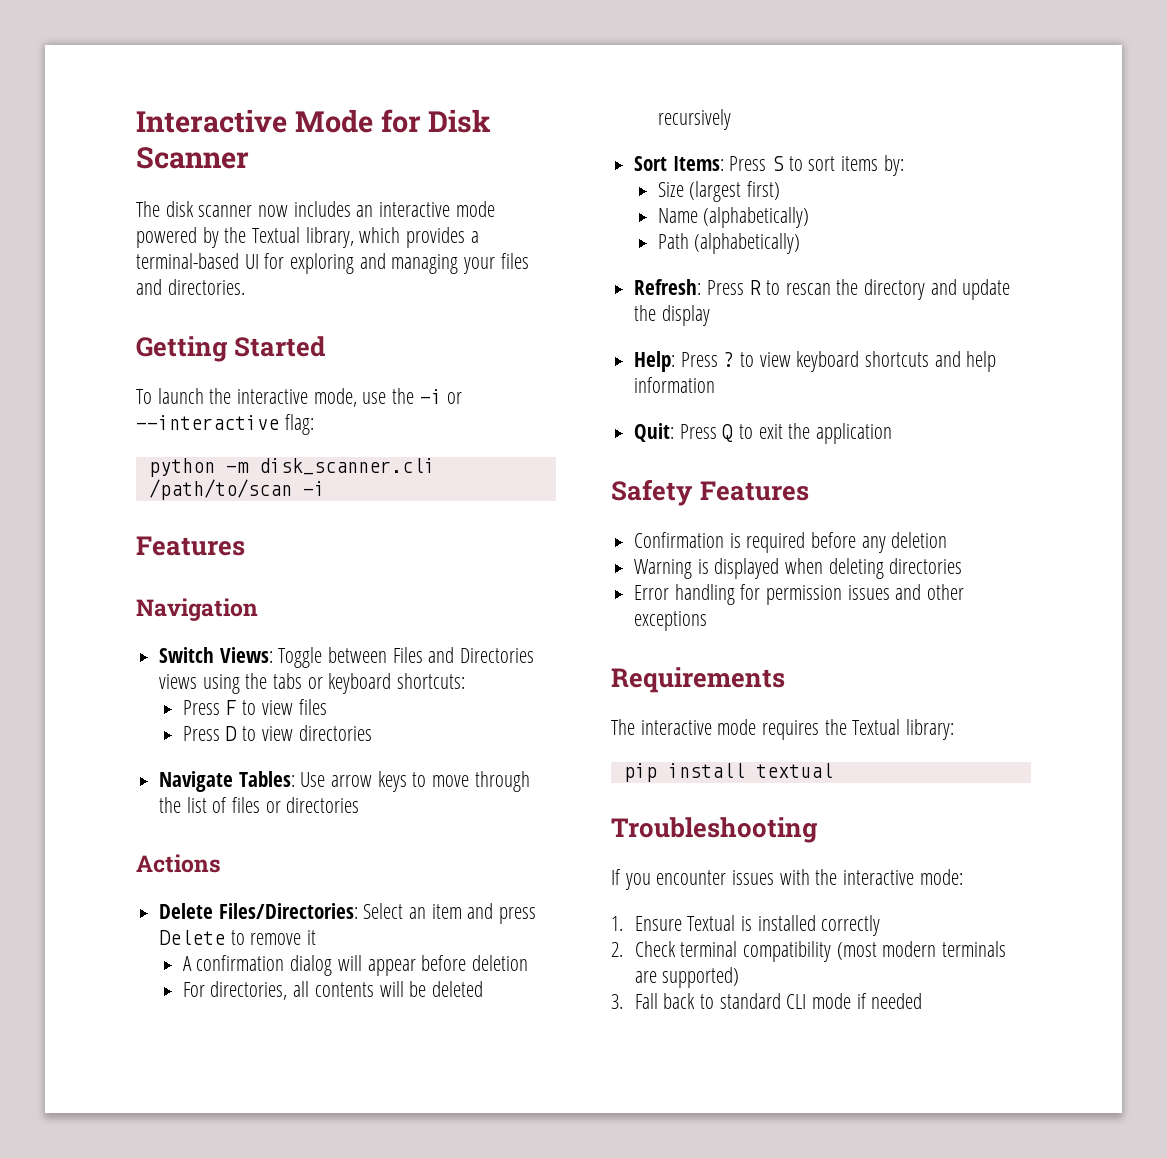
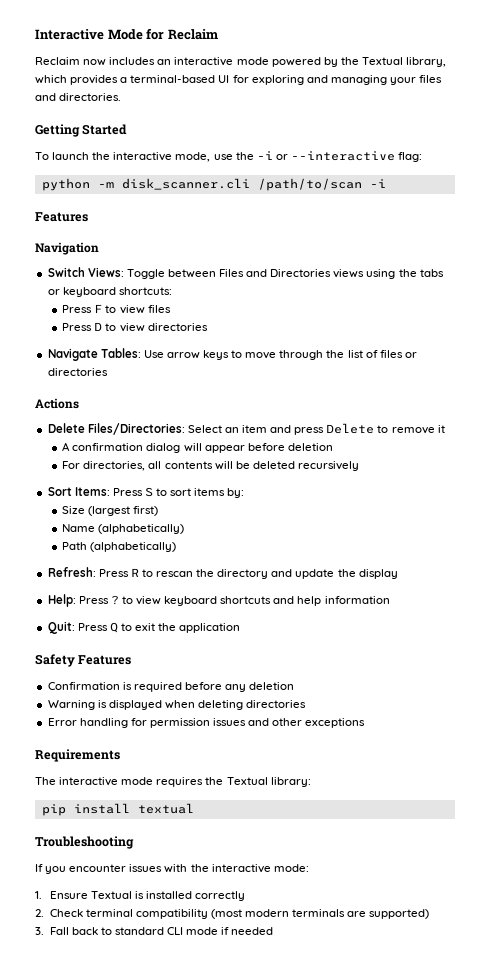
[428,109,492,133] [136,147,249,169] [136,201,253,217] Disk Scanner // The disk scanner -> [167,29,218,40] [35,57,80,65] Reclaim // Reclaim

